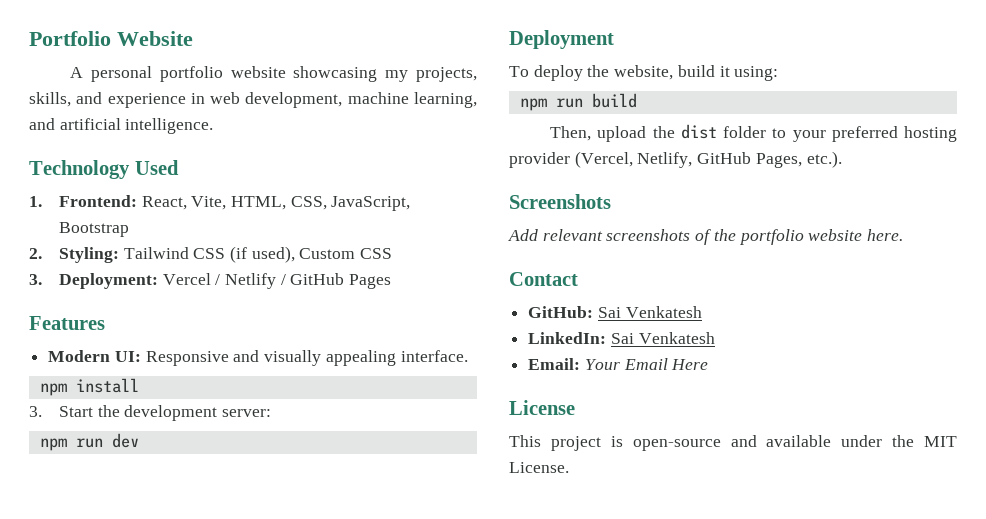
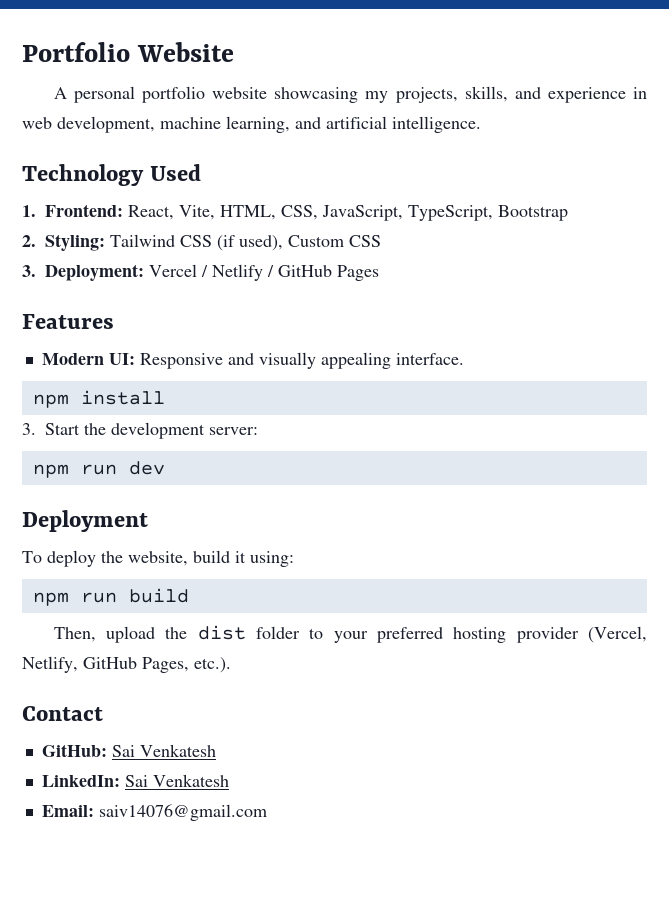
(411, 203) none -> [408,205,493,221] TypeScript,
[509,194,611,209] [508,229,904,245] // Screenshots // Add relevant screenshots of the portfolio website here. -> (231, 665) none
[584,358,709,370] [509,400,575,415] [509,435,957,451] [509,462,569,473] Your Email Here // License // This project is open-source and available under the MIT License. -> [98,804,267,821] saiv14076@gmail.com

